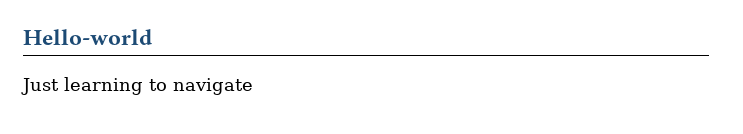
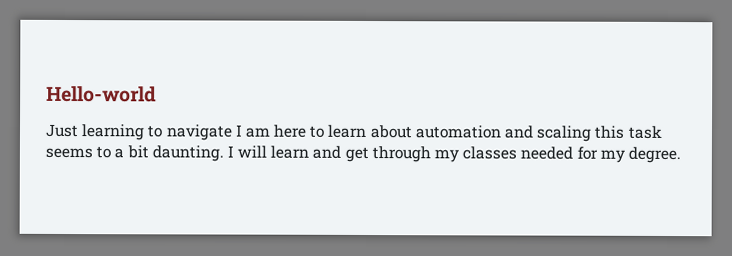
(253, 86) none -> [234,124,663,142] [45,145,681,164] I am here to learn about automation and scaling this task seems to a bit daunting. I will learn and get through my classes needed for my degree.

